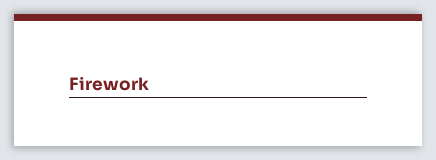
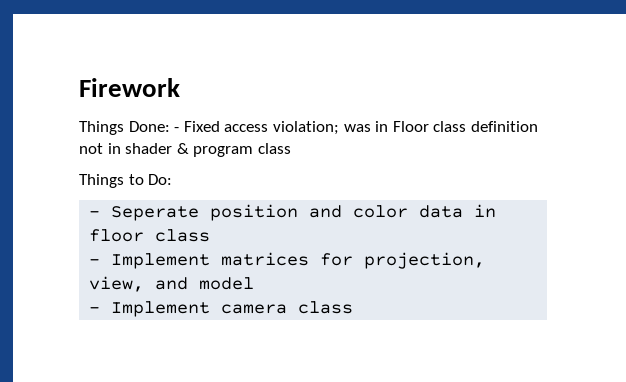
(149, 83) none -> [79,121,538,135] [79,143,291,157] [79,174,173,188] [89,204,497,221] [89,229,211,242] [89,252,486,269] [89,276,255,292] [89,301,354,317] // Things Done: - Fixed access violation; was in Floor class definition not in shader & program class // Things to Do: // - Seperate position and color data in floor class // - Implement matrices for projection, view, and model // - Implement camera class

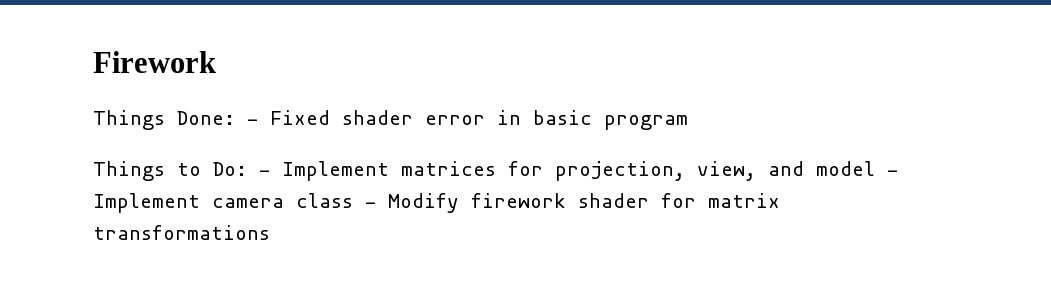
[224,121,538,135] [79,143,189,154] access violation; was in Floor class definition not in shader & -> [342,110,592,125] shader error in basic
[257,143,291,154] class -> (688, 122) none
[89,204,497,221] [89,229,211,242] // - Seperate position and color data in floor class // -> (247, 169) none
(255, 283) // -> (875, 168) none
(354, 307) none -> [365,193,780,213] [93,225,270,240] - Modify firework shader for matrix transformations

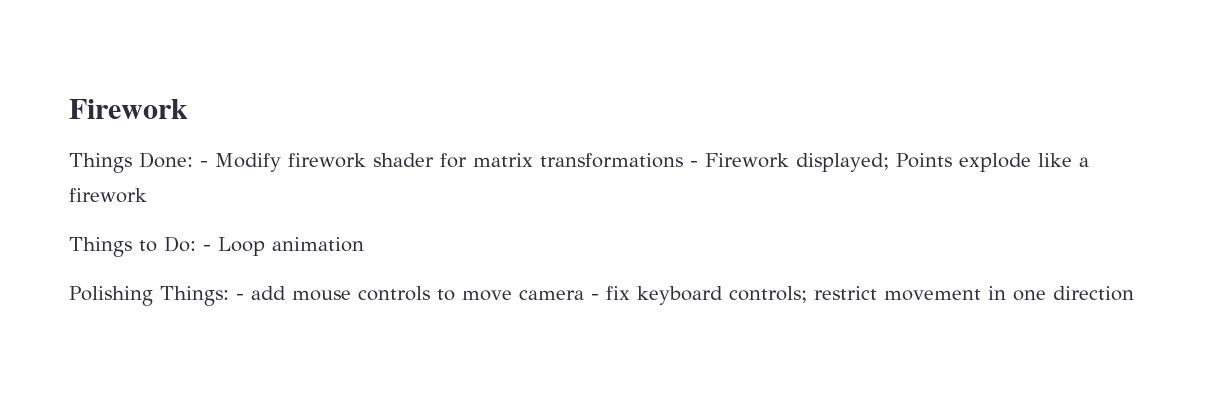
[270,110,688,130] [93,161,898,181] [93,193,376,213] Fixed shader error in basic program // Things to Do: - Implement matrices for projection, view, and model - Implement camera class - -> (208, 164) none
(270, 232) none -> [690,153,1089,172] [69,188,147,203] [69,236,364,257] [69,286,1134,306] - Firework displayed; Points explode like a firework // Things to Do: - Loop animation // Polishing Things: - add mouse controls to move camera - fix keyboard controls; restrict movement in one direction

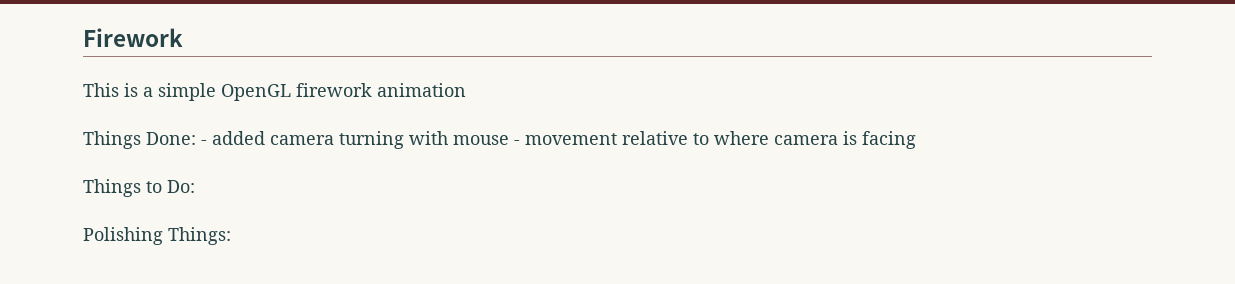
[69,152,1089,173] [69,188,147,203] Things Done: - Modify firework shader for matrix transformations - Firework displayed; Points explode like a firework -> [83,83,466,101] [83,131,916,149] This is a simple OpenGL firework animation // Things Done: - added camera turning with mouse - movement relative to where camera is facing
[203,237,364,256] - Loop animation -> (195, 186) none
[235,286,1134,305] - add mouse controls to move camera - fix keyboard controls; restrict movement in one direction -> (231, 236) none

